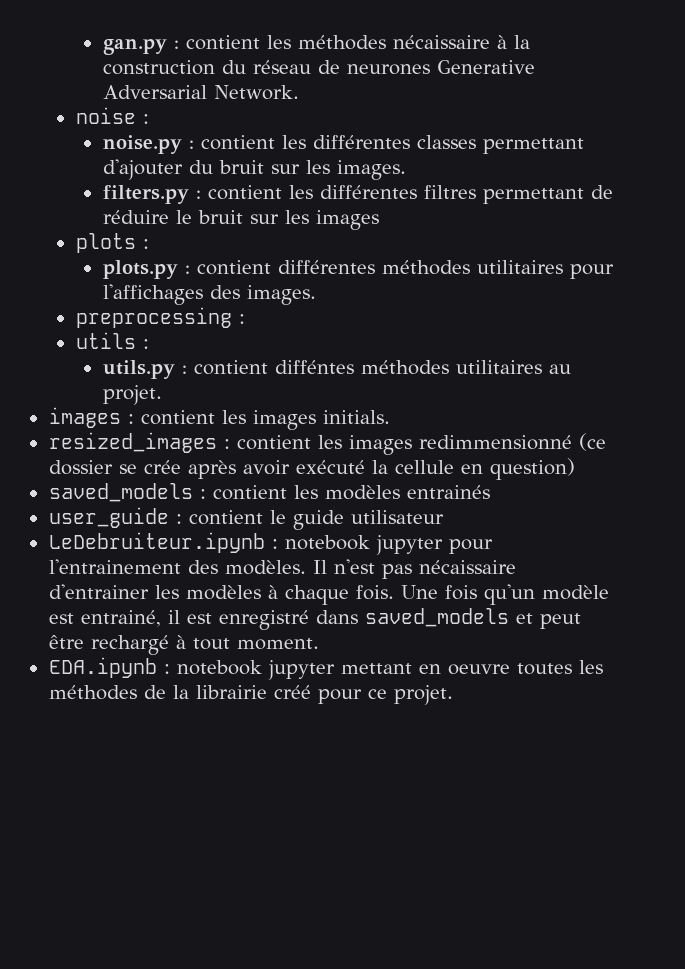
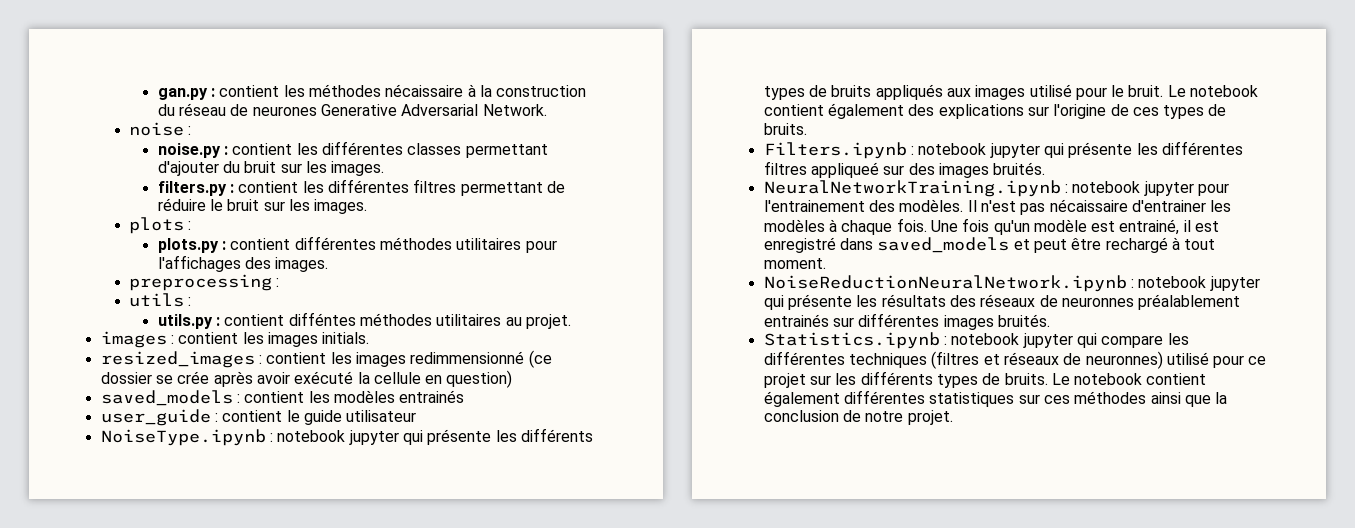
[315,210,379,230] images -> [314,199,368,214] images.
[48,532,265,553] LeDebruiteur.ipynb -> [100,428,593,446] [763,84,1259,100] [763,103,1227,119] [763,123,807,135] [763,141,1243,159] [763,161,1046,178] [763,180,1061,197] NoiseType.ipynb : notebook jupyter qui présente les différents types de bruits appliqués aux images utilisé pour le bruit. Le notebook contient également des explications sur l'origine de ces types de bruits. // Filters.ipynb : notebook jupyter qui présente les différentes filtres appliqueé sur des images bruités. // NeuralNetworkTraining.ipynb
[48,657,603,680] [48,685,387,704] EDA.ipynb : notebook jupyter mettant en oeuvre toutes les méthodes de la librairie créé pour ce -> [763,275,1260,292] [763,294,1241,310] [763,313,1050,330] [763,332,1189,349] [763,351,1267,369] [763,371,1207,388] [763,390,1228,407] [763,410,904,422] NoiseReductionNeuralNetwork.ipynb : notebook jupyter qui présente les résultats des réseaux de neuronnes préalablement entrainés sur différentes images bruités. // Statistics.ipynb : notebook jupyter qui compare les différentes techniques (filtres et réseaux de neuronnes) utilisé pour ce projet sur les différents types de bruits. Le notebook contient également différentes statistiques sur ces méthodes ainsi que la conclusion de notre

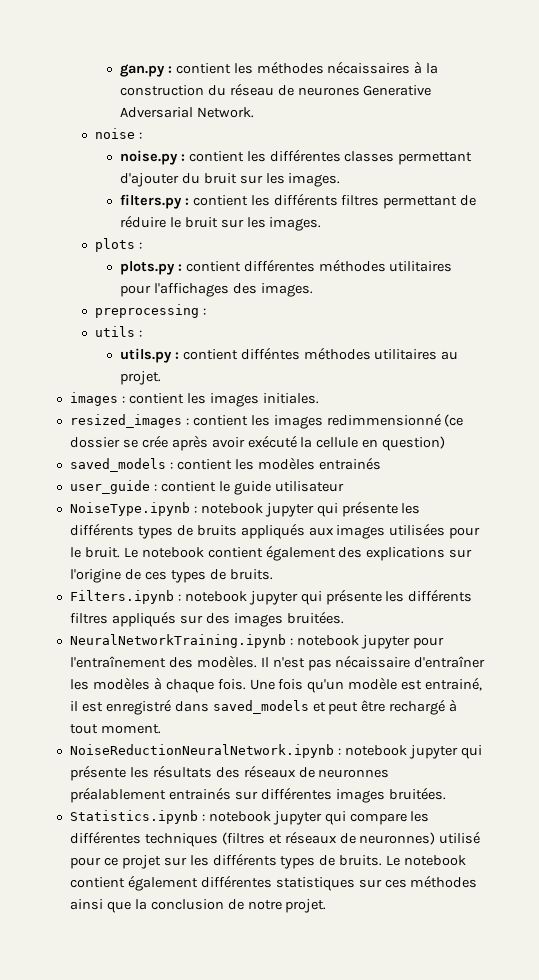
[385,84,464,97] nécaissaire -> [327,61,411,74] nécaissaires
[327,179,409,193] différentes -> [273,193,338,206] différents
[322,332,370,344] initials. -> [262,393,319,404] initiales.
[1029,84,1072,97] utilisé -> [389,523,446,536] utilisées
[1161,141,1243,155] [763,161,879,178] différentes filtres appliqueé -> [408,589,473,602] [69,611,176,627] différents filtres appliqués
[993,162,1046,175] bruités. -> [286,611,344,624] bruitées.
[763,200,865,212] l'entrainement -> [69,656,166,668] l'entraînement
[1131,200,1206,212] d'entrainer -> [414,656,486,668] d'entraîner
[997,314,1050,327] bruités. -> [388,787,446,800] bruitées.

